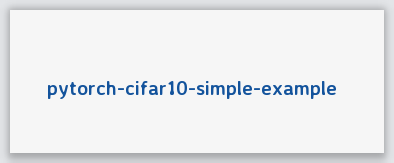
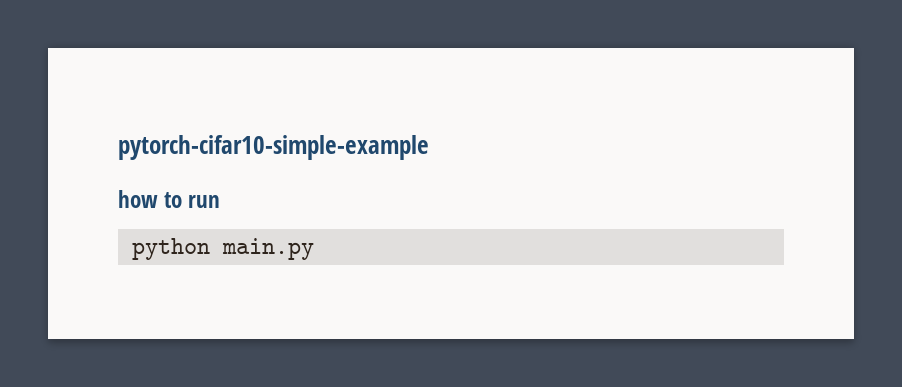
(337, 90) none -> [118,190,221,208] [131,238,314,260] // how to run // python main.py

